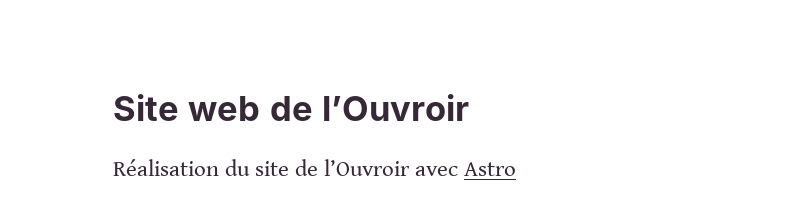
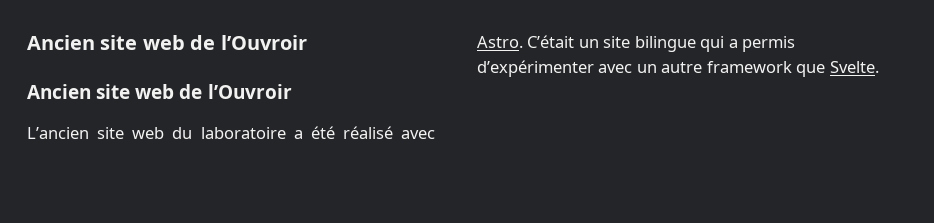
[113,94,469,121] [113,159,517,176] Site web de l’Ouvroir // Réalisation du site de l’Ouvroir avec Astro -> [27,35,307,50] [27,84,292,99] [27,126,435,139] [477,35,796,52] [477,60,879,77] Ancien site web de l’Ouvroir // Ancien site web de l’Ouvroir // L’ancien site web du laboratoire a été réalisé avec Astro. C’était un site bilingue qui a permis d’expérimenter avec un autre framework que Svelte.

